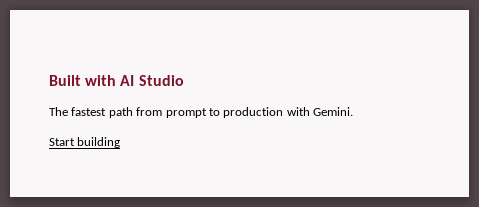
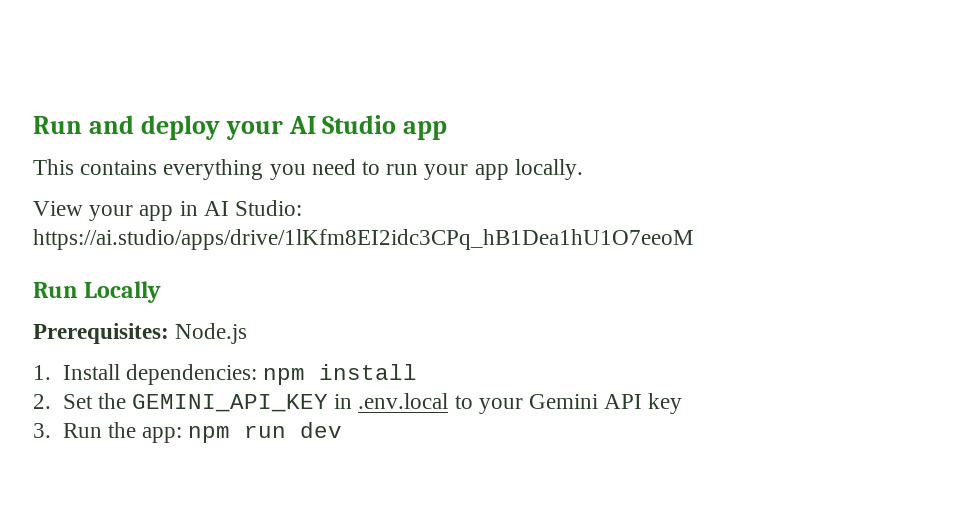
[49,75,184,86] [49,107,353,118] [49,137,121,148] Built with AI Studio // The fastest path from prompt to production with Gemini. // Start building -> [33,115,448,140] [33,159,583,180] [33,200,303,221] [33,229,693,250] [33,281,162,303] [33,323,248,344] [33,364,417,385] [33,393,683,414] [33,422,343,443] Run and deploy your AI Studio app // This contains everything you need to run your app locally. // View your app in AI Studio: https://ai.studio/apps/drive/1lKfm8EI2idc3CPq_hB1Dea1hU1O7eeoM // Run Locally // Prerequisites: Node.js // 1. Install dependencies: npm install // 2. Set the GEMINI_API_KEY in .env.local to your Gemini API key // 3. Run the app: npm run dev

